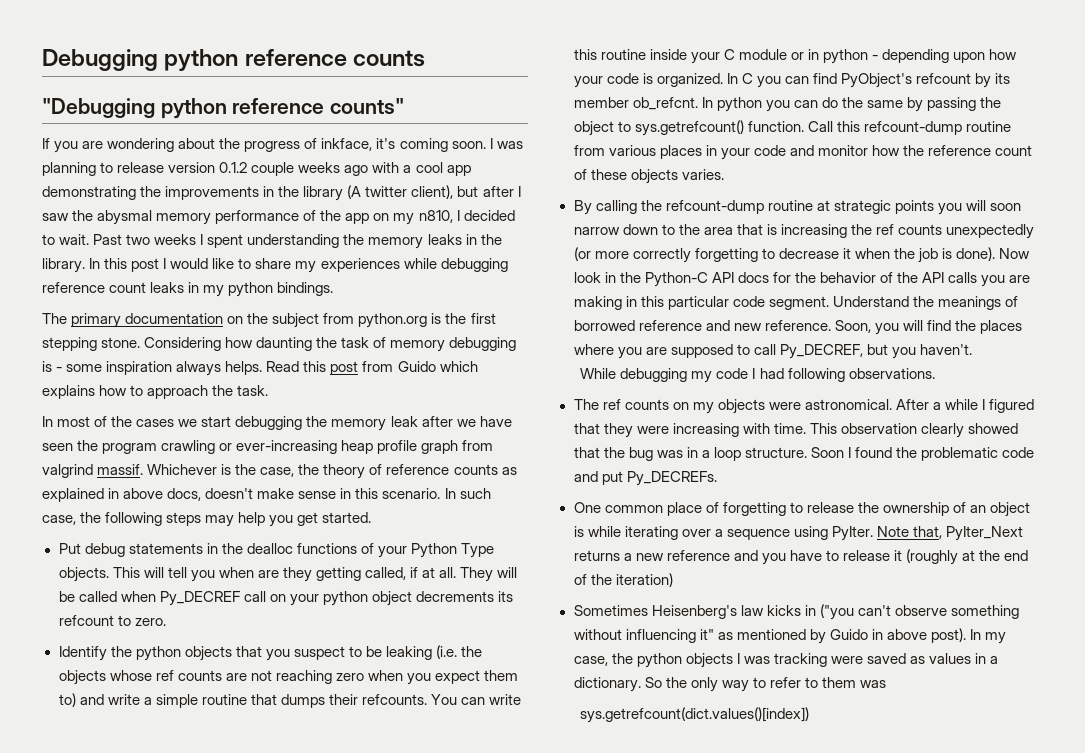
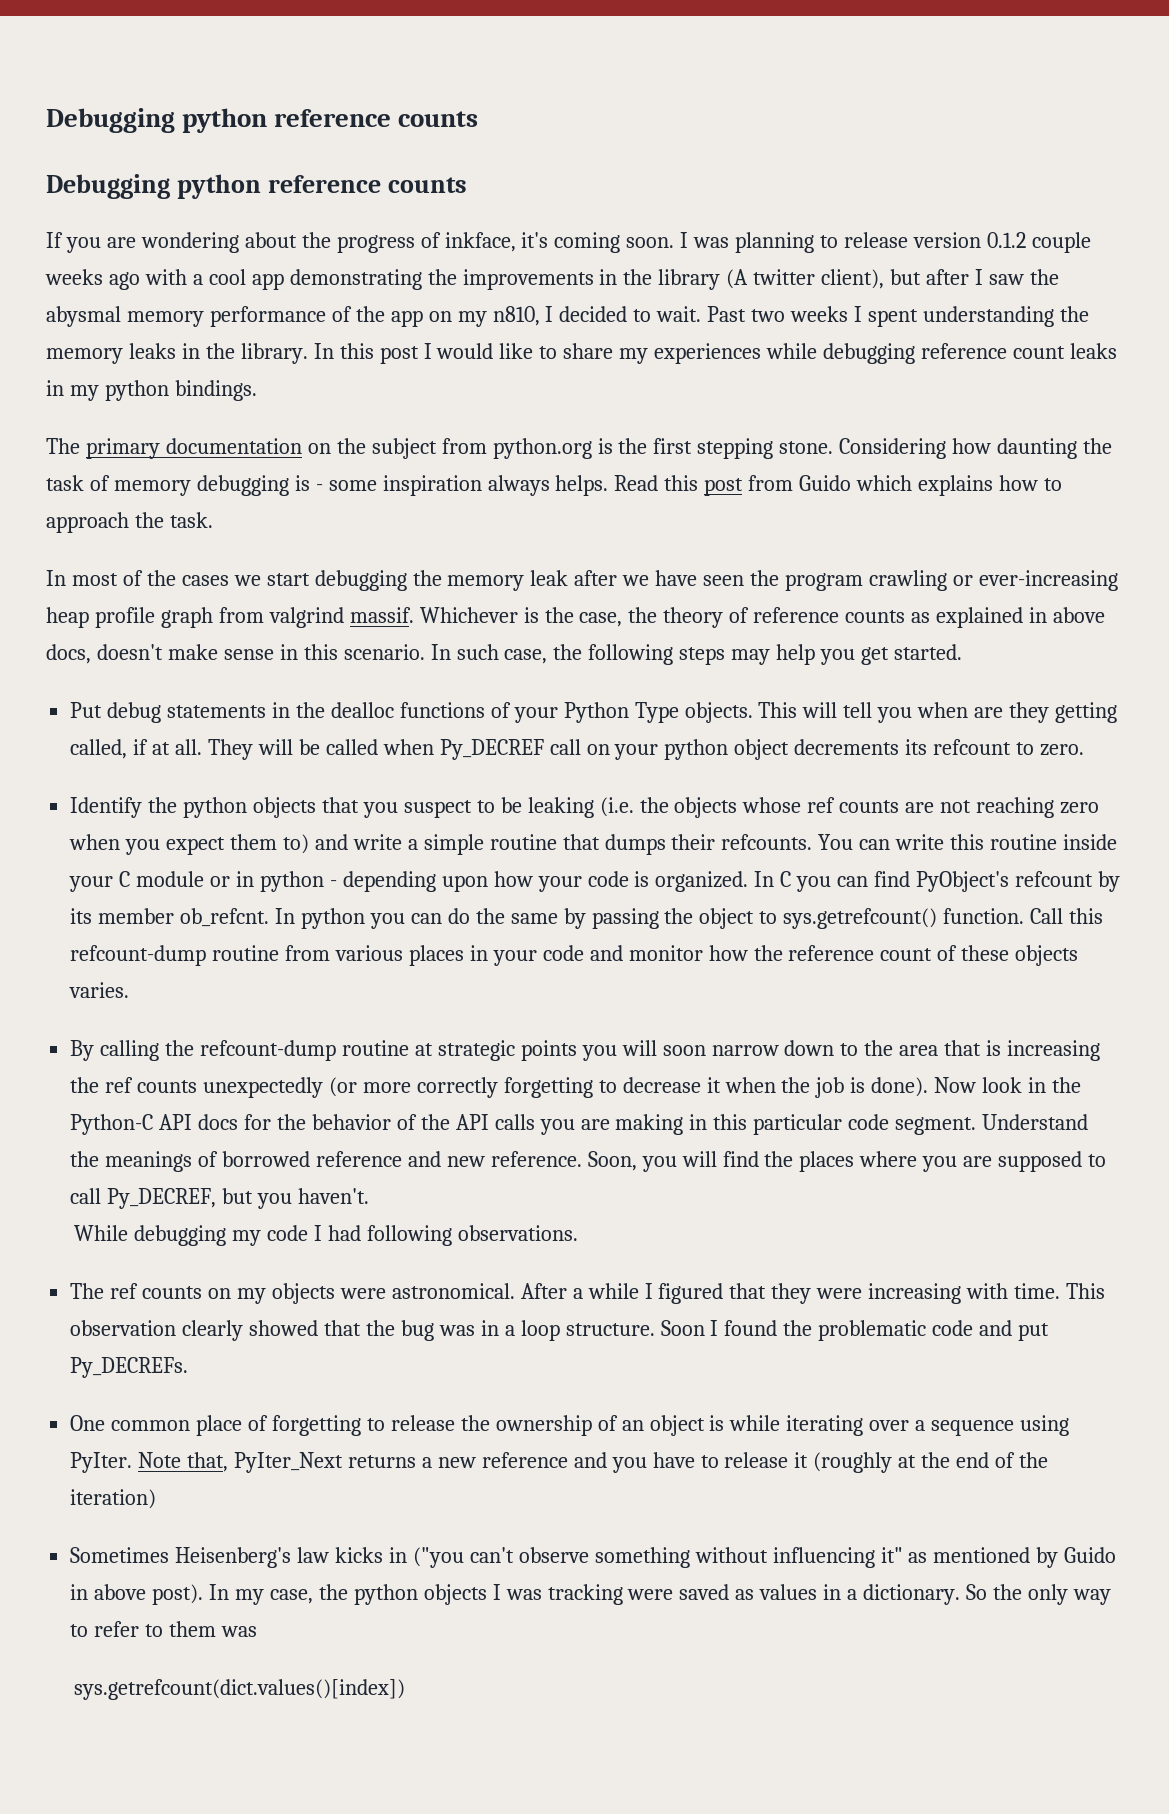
[42,49,426,71] [42,98,405,119] Debugging python reference counts // "Debugging python reference counts" -> [46,108,479,133] [46,174,467,199] Debugging python reference counts // Debugging python reference counts

